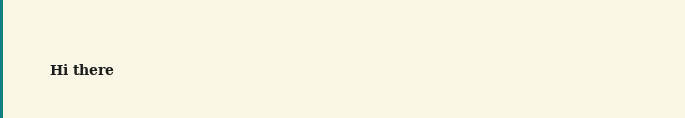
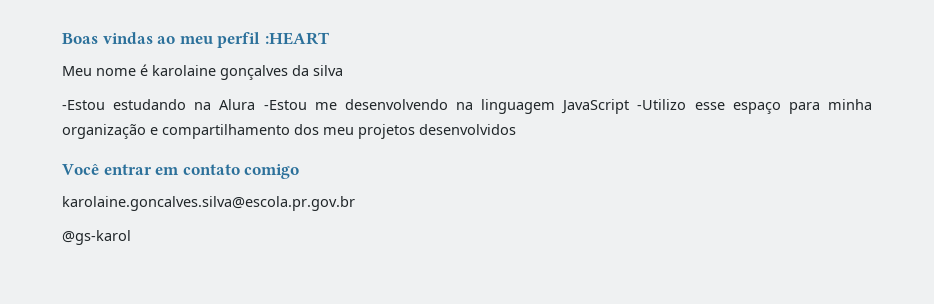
[50,64,114,75] Hi there -> [62,32,329,48] [62,64,343,80] [62,99,872,114] [62,124,516,139] [62,164,300,179] [62,196,355,211] [62,230,131,245] Boas vindas ao meu perfil :HEART // Meu nome é karolaine gonçalves da silva // -Estou estudando na Alura -Estou me desenvolvendo na linguagem JavaScript -Utilizo esse espaço para minha organização e compartilhamento dos meu projetos desenvolvidos // Você entrar em contato comigo // karolaine.goncalves.silva@escola.pr.gov.br // @gs-karol

